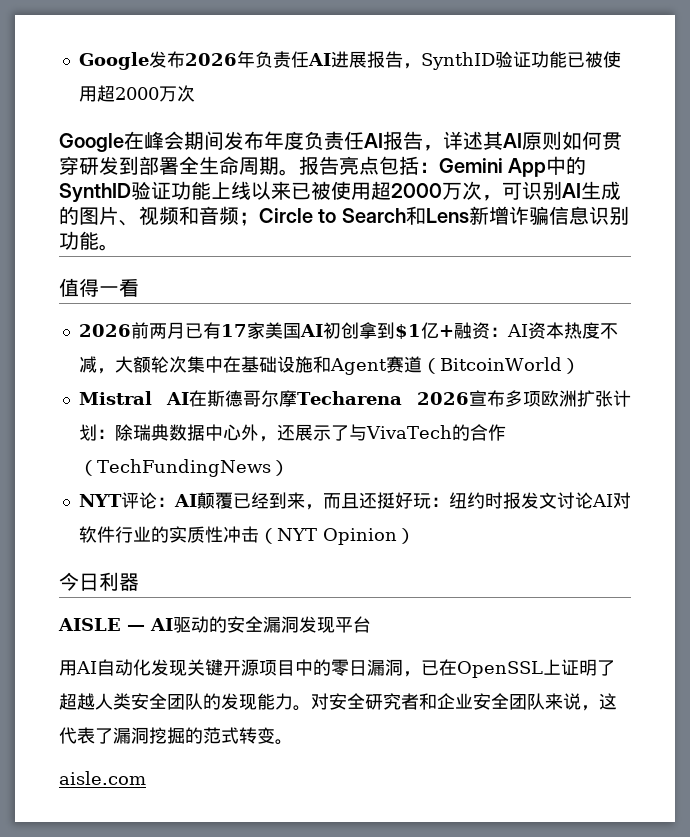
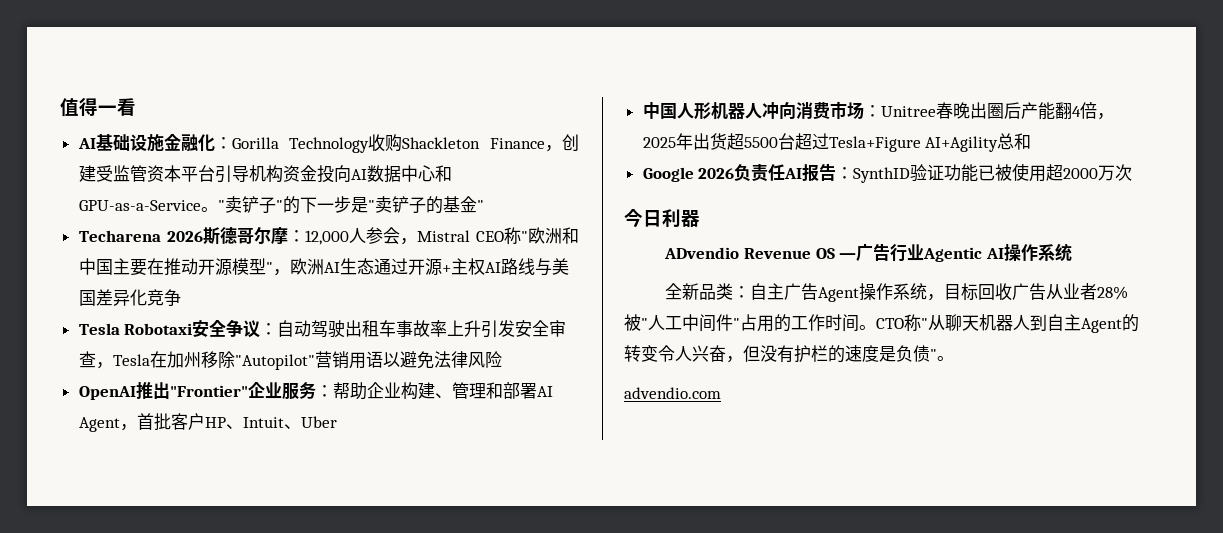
[78,51,421,70] Google发布2026年负责任AI进展报告， -> [60,98,136,117] [77,133,579,153] [78,165,452,183] [78,196,484,214] [78,227,579,245] [78,258,569,276] [78,289,181,306] [78,319,567,338] [78,351,502,370] [78,381,553,400] [78,413,337,432] [642,101,1114,120] [642,133,1032,152] [642,164,854,182] 值得一看 // AI基础设施金融化：Gorilla Technology收购Shackleton Finance，创建受监管资本平台引导机构资金投向AI数据中心和GPU-as-a-Service。"卖铲子"的下一步是"卖铲子的基金" // Techarena 2026斯德哥尔摩：12,000人参会，Mistral CEO称"欧洲和中国主要在推动开源模型"，欧洲AI生态通过开源+主权AI路线与美国差异化竞争 // Tesla Robotaxi安全争议：自动驾驶出租车事故率上升引发安全审查，Tesla在加州移除"Autopilot"营销用语以避免法律风险 // OpenAI推出"Frontier"企业服务：帮助企业构建、管理和部署AI Agent，首批客户HP、Intuit、Uber // 中国人形机器人冲向消费市场：Unitree春晚出圈后产能翻4倍，2025年出货超5500台超过Tesla+Figure AI+Agility总和 // Google 2026负责任AI报告：
[59,131,622,152] [59,156,587,177] [59,181,621,203] [59,206,629,226] [59,231,119,251] [59,278,139,297] [78,322,618,339] [78,356,580,375] [78,390,631,407] [78,424,506,442] [78,459,289,477] [78,492,631,510] [78,526,415,545] [59,572,139,591] [58,616,371,633] [59,659,615,678] [59,693,617,711] [59,727,293,745] [59,771,146,785] Google在峰会期间发布年度负责任AI报告，详述其AI原则如何贯穿研发到部署全生命周期。报告亮点包括：Gemini App中的SynthID验证功能上线以来已被使用超2000万次，可识别AI生成的图片、视频和音频；Circle to Search和Lens新增诈骗信息识别功能。 // 值得一看 // 2026前两月已有17家美国AI初创拿到$1亿+融资：AI资本热度不减，大额轮次集中在基础设施和Agent赛道（BitcoinWorld） // Mistral AI在斯德哥尔摩Techarena 2026宣布多项欧洲扩张计划：除瑞典数据中心外，还展示了与VivaTech的合作（TechFundingNews） // NYT评论：AI颠覆已经到来，而且还挺好玩：纽约时报发文讨论AI对软件行业的实质性冲击（NYT Opinion） // 今日利器 // AISLE — AI驱动的安全漏洞发现平台 // 用AI自动化发现关键开源项目中的零日漏洞，已在OpenSSL上证明了超越人类安全团队的发现能力。对安全研究者和企业安全团队来说，这代表了漏洞挖掘的范式转变。 // aisle.com -> [624,208,700,227] [664,243,1072,262] [665,283,1129,302] [624,314,1139,333] [624,345,954,363] [624,387,721,399] 今日利器 // ADvendio Revenue OS —广告行业Agentic AI操作系统 // 全新品类：自主广告Agent操作系统，目标回收广告从业者28%被"人工中间件"占用的工作时间。CTO称"从聊天机器人到自主Agent的转变令人兴奋，但没有护栏的速度是负债"。 // advendio.com

